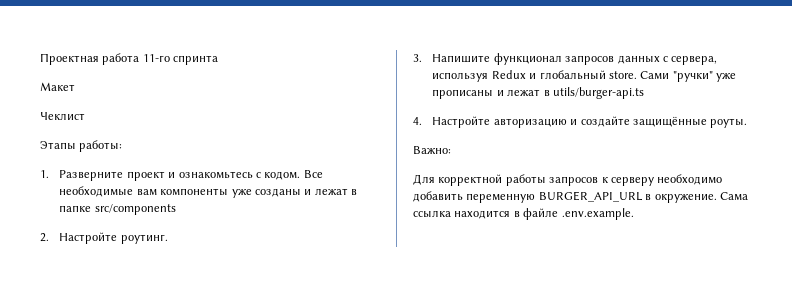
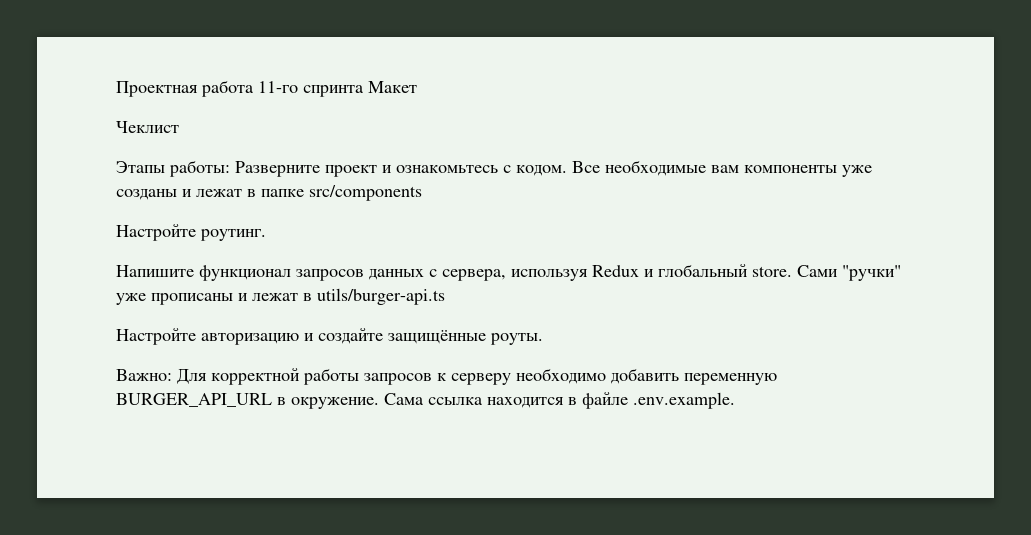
(219, 60) // -> (364, 91) none
[40,170,49,178] // 1. -> (230, 168) none
[40,233,49,242] 2. -> (422, 193) none
[413,54,422,62] 3. -> (266, 235) none
[413,117,422,125] 4. -> (445, 296) none
(451, 150) // -> (172, 375) none

